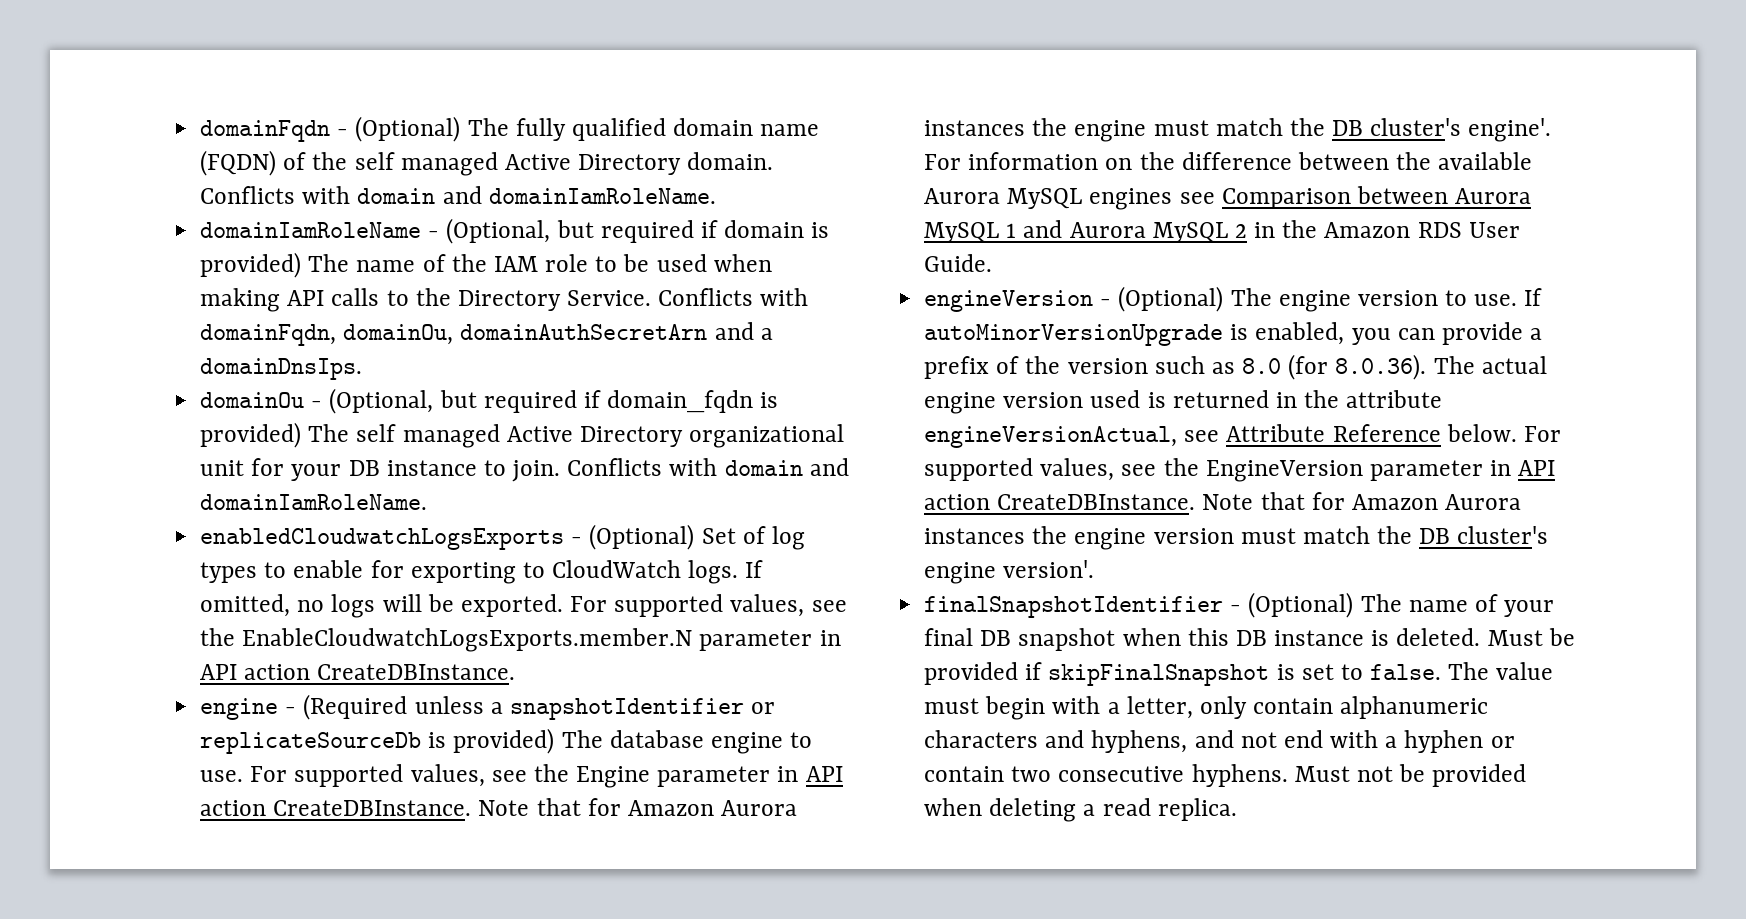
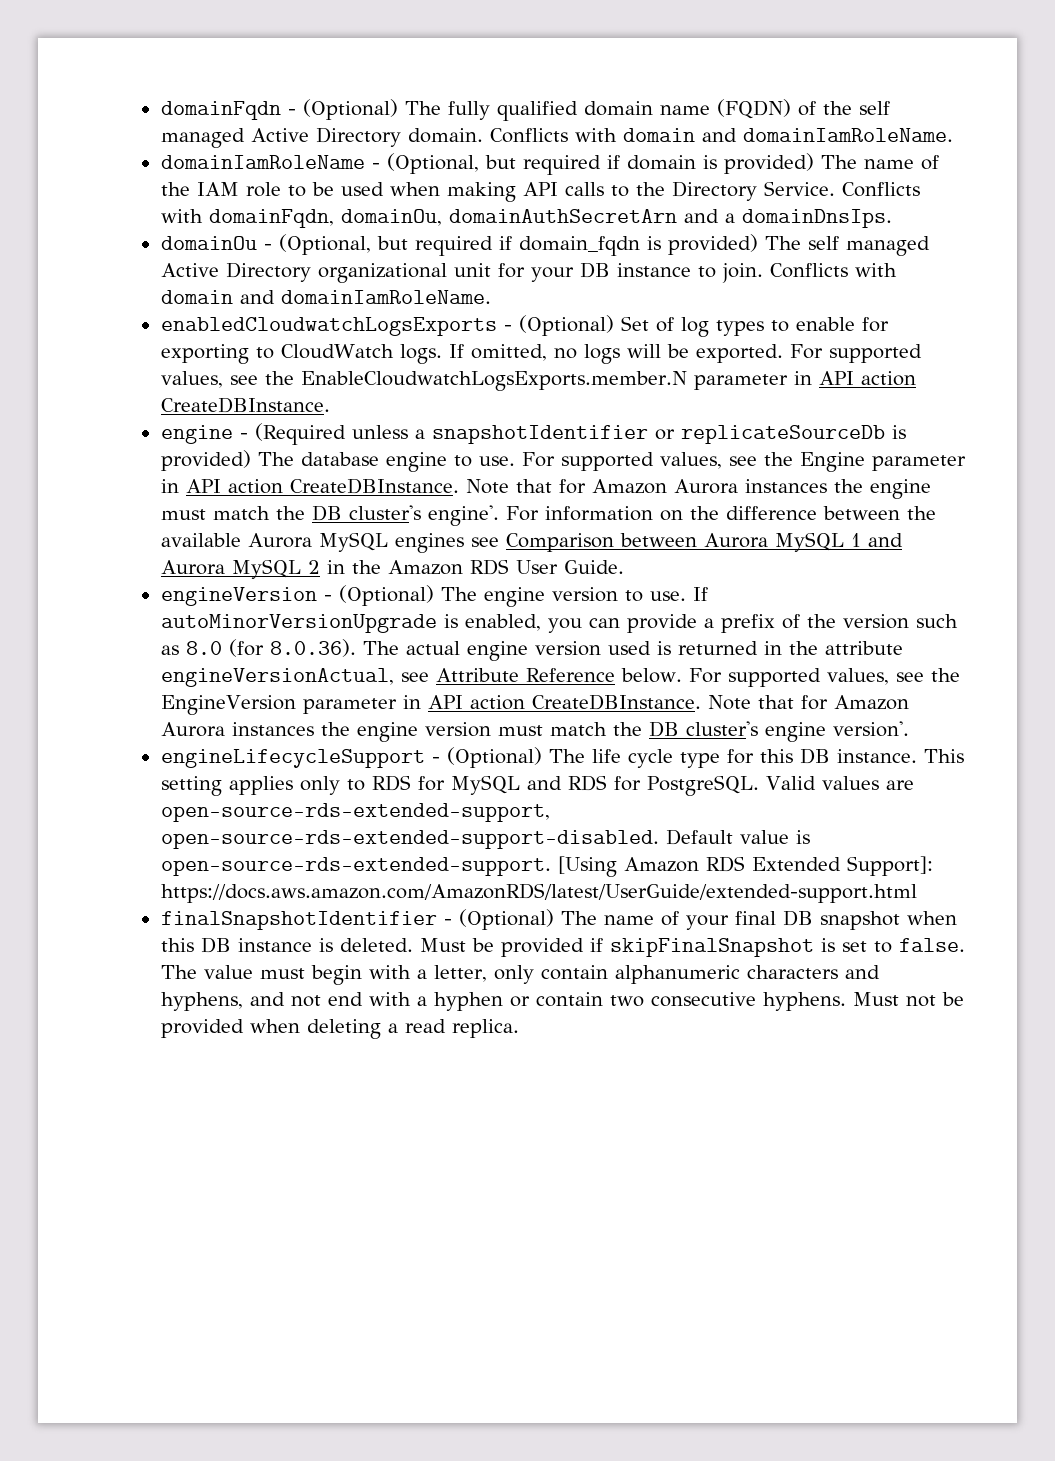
(1095, 569) none -> [160,747,964,768] [160,775,914,796] [160,803,550,822] [160,829,810,849] [160,856,933,877] [160,883,917,903] // engineLifecycleSupport - (Optional) The life cycle type for this DB instance. This setting applies only to RDS for MySQL and RDS for PostgreSQL. Valid values are open-source-rds-extended-support, open-source-rds-extended-support-disabled. Default value is open-source-rds-extended-support. [Using Amazon RDS Extended Support]: https://docs.aws.amazon.com/AmazonRDS/latest/UserGuide/extended-support.html

